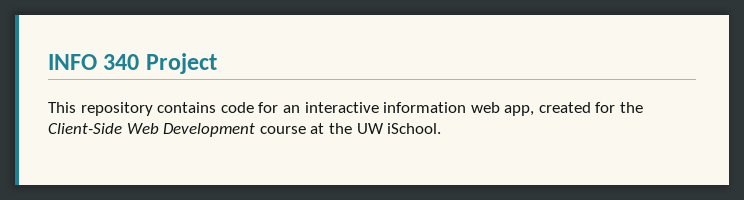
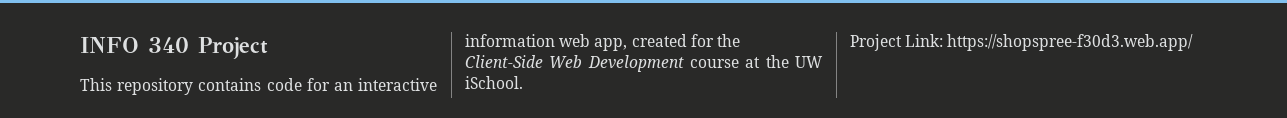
(442, 128) none -> [850,34,1194,51] // Project Link: https://shopspree-f30d3.web.app/

